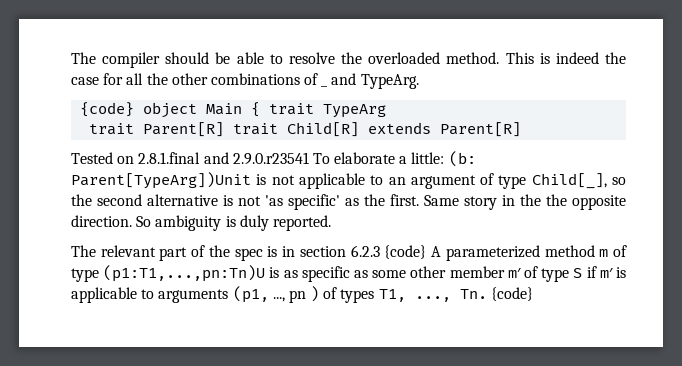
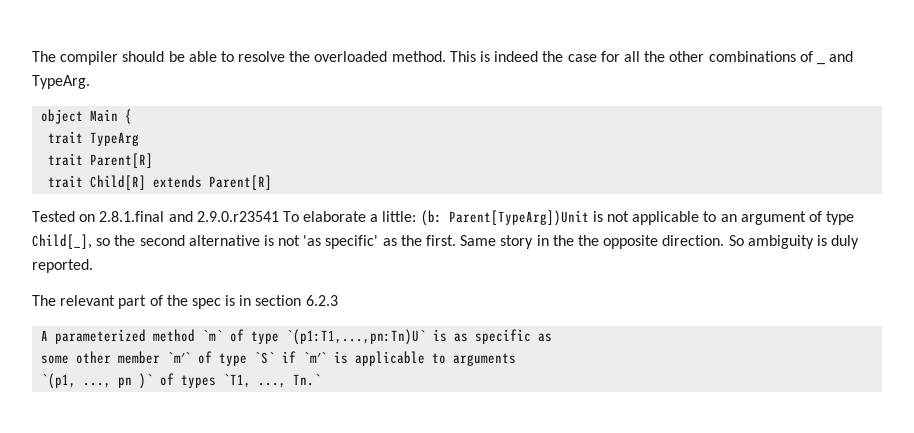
[80,102,135,117] {code} -> (90, 82) none
(261, 109) none -> (133, 116) //
(225, 129) none -> (154, 160) //
[384,245,427,259] {code} -> (338, 300) //
[599,245,628,257] [71,265,266,282] m of type (p1:T1,...,pn:Tn)U -> [202,329,427,345] `m` of type `(p1:T1,...,pn:Tn)U`
(368, 274) none -> (553, 337) //
[507,266,613,282] m′ of type S if m′ -> [167,351,328,366] `m′` of type `S` if `m′`
[232,286,269,303] (p1, -> [41,373,77,389] // `(p1,
[310,286,320,302] ) -> [139,373,154,389] )`
[378,287,533,302] T1, ..., Tn. {code} -> [223,374,322,388] `T1, ..., Tn.`

